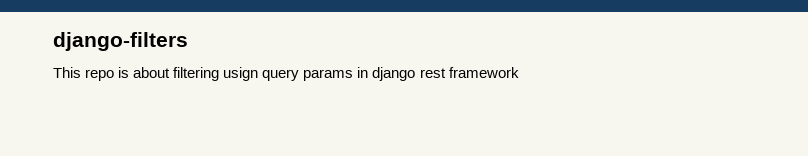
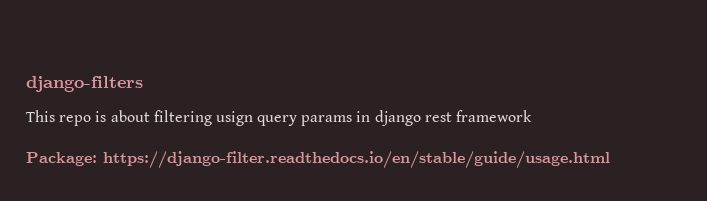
(519, 72) none -> [26,151,610,169] // Package: https://django-filter.readthedocs.io/en/stable/guide/usage.html

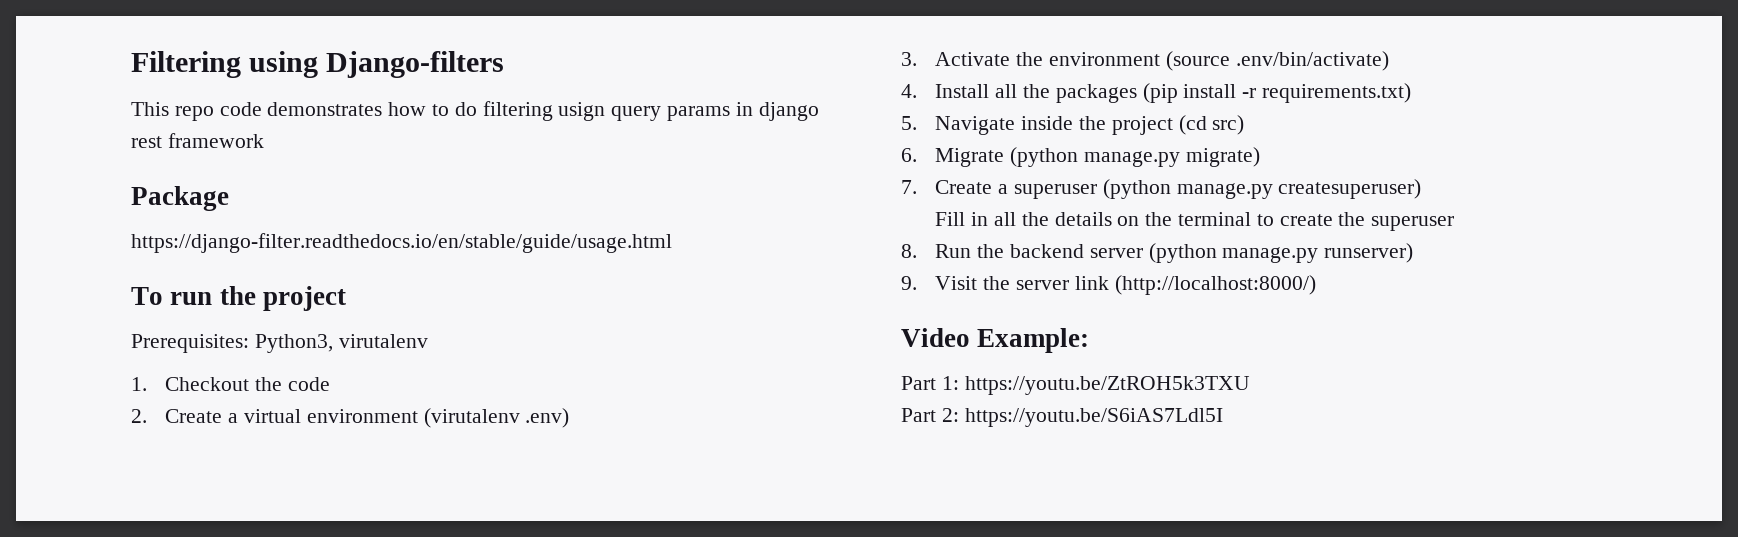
[26,76,143,92] django-filters -> [131,51,505,78] Filtering using Django-filters
[95,110,150,122] is about -> [219,102,477,116] code demonstrates how to do
[26,152,97,166] Package: -> [131,186,229,211] Package //
(610, 160) none -> [131,286,346,311] [131,334,428,353] [131,377,330,391] [131,408,570,428] [901,51,1389,71] [901,83,1411,103] [901,115,1245,135] [901,147,1260,167] [901,179,1422,199] [935,212,1455,231] [901,243,1414,263] [901,275,1316,295] [901,328,1090,353] [901,376,1250,395] [901,408,1223,427] // To run the project // Prerequisites: Python3, virutalenv // 1. Checkout the code // 2. Create a virtual environment (virutalenv .env) // 3. Activate the environment (source .env/bin/activate) // 4. Install all the packages (pip install -r requirements.txt) // 5. Navigate inside the project (cd src) // 6. Migrate (python manage.py migrate) // 7. Create a superuser (python manage.py createsuperuser) // Fill in all the details on the terminal to create the superuser // 8. Run the backend server (python manage.py runserver) // 9. Visit the server link (http://localhost:8000/) // Video Example: // Part 1: https://youtu.be/ZtROH5k3TXU // Part 2: https://youtu.be/S6iAS7Ldl5I

